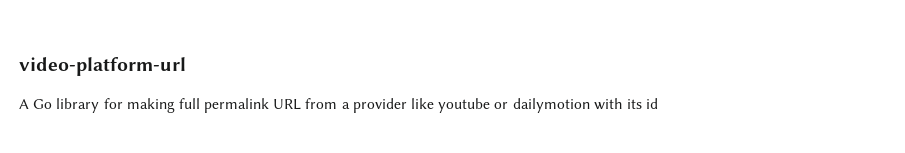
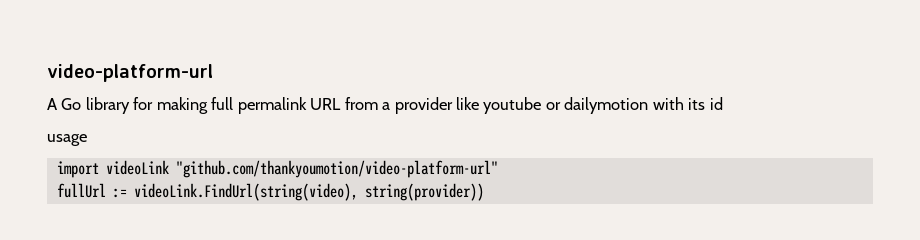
(659, 103) none -> [47,134,87,146] [56,160,498,178] [56,183,484,201] // usage // import videoLink "github.com/thankyoumotion/video-platform-url" // fullUrl := videoLink.FindUrl(string(video), string(provider))

